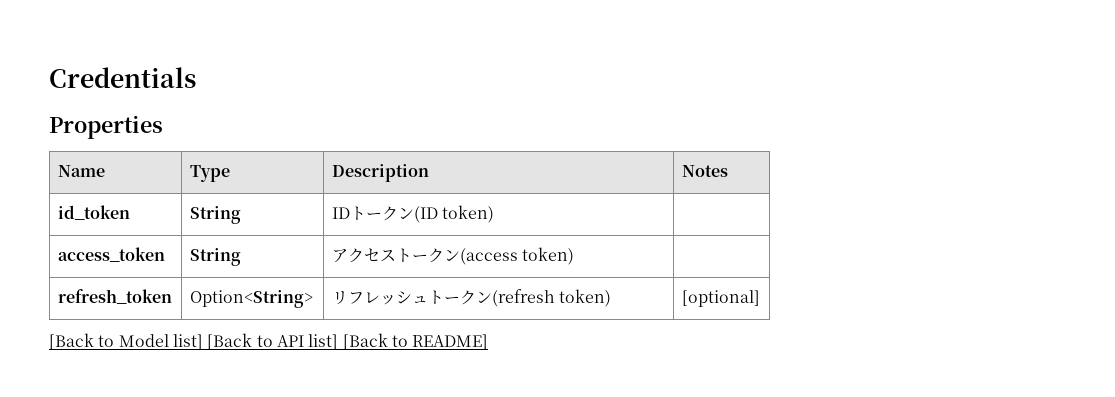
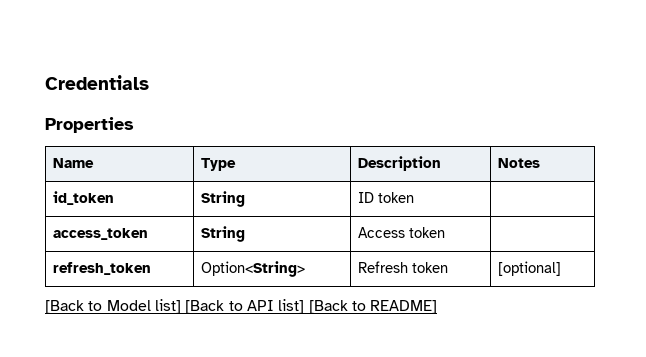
[349,205,495,223] [57,247,165,262] [189,248,241,266] [331,247,575,265] [57,289,172,304] [189,290,313,308] [331,289,612,307] トークン(ID token) | // access_token | String | アクセストークン(access token) | // refresh_token | Option<String> | リフレッシュトークン(refresh token) -> [377,192,414,203] [52,228,148,240] [200,226,245,242] [357,227,445,238] [52,262,151,275] [200,261,305,277] [357,261,448,273] token | // access_token | String | Access token | // refresh_token | Option<String> | Refresh token

